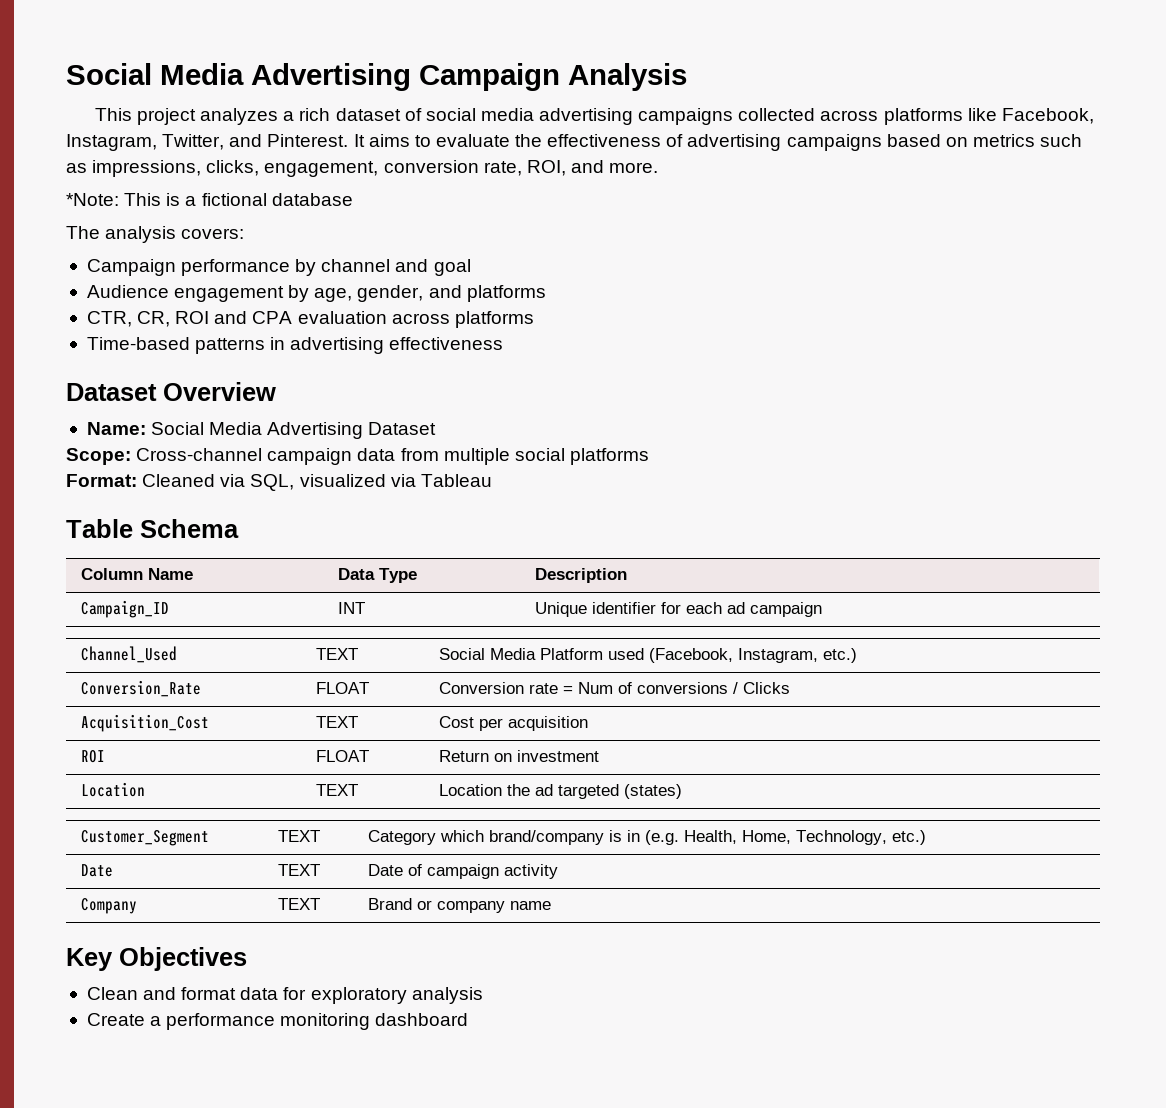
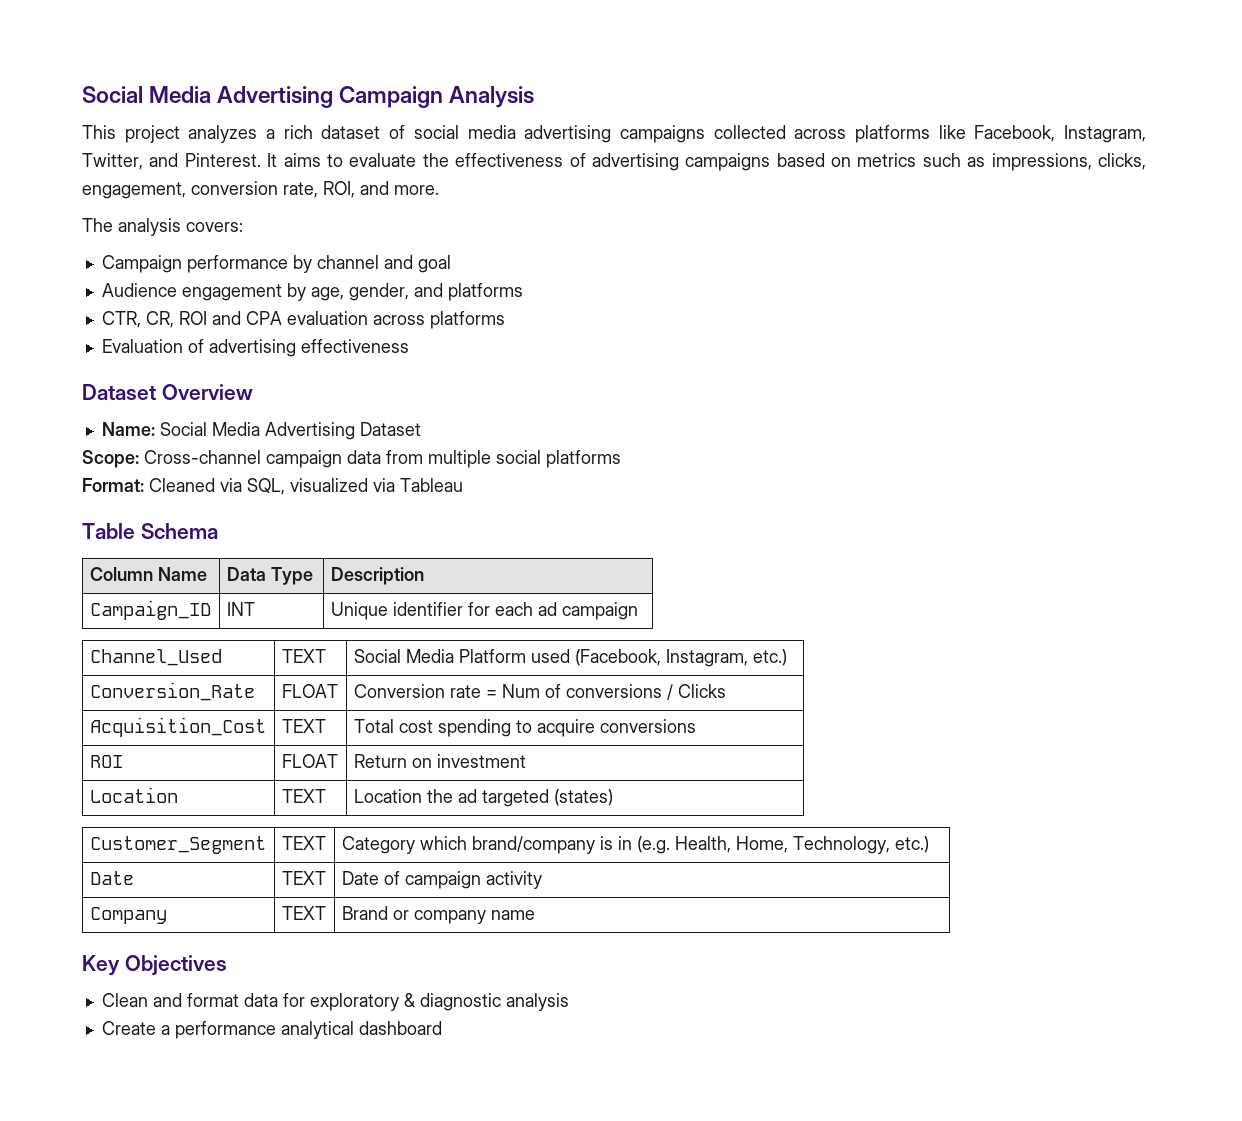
[66,193,353,206] // *Note: This is a fictional database -> (439, 190) none
[86,337,286,354] Time-based patterns in -> [101,339,204,353] Evaluation of
[438,716,588,731] Cost per acquisition -> [353,719,696,737] Total cost spending to acquire conversions
(407, 995) none -> [403,993,501,1011] & diagnostic
[280,1013,371,1030] monitoring -> [280,1021,354,1039] analytical

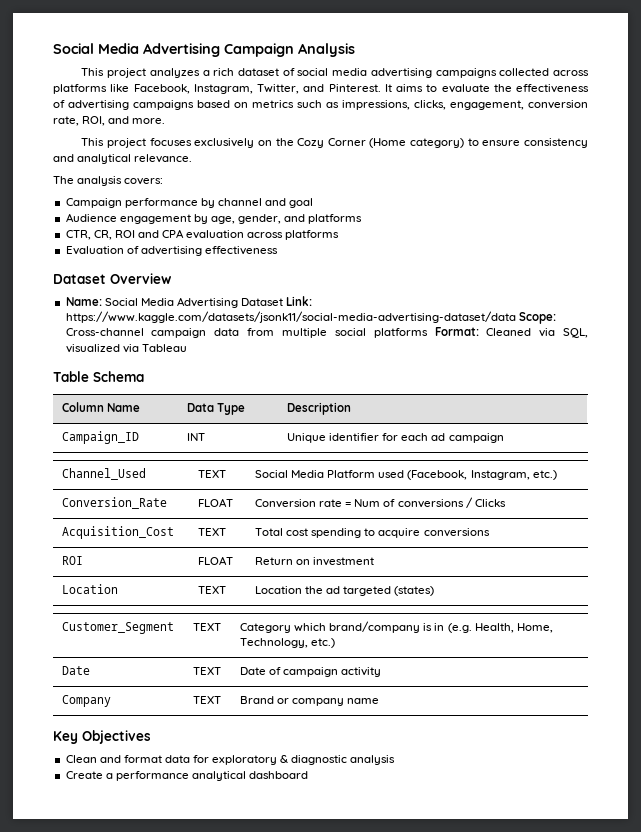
(439, 190) none -> [81,138,588,148] [53,154,193,164] // This project focuses exclusively on the Cozy Corner (Home category) to ensure consistency and analytical relevance.
(421, 429) // -> [286,296,313,306] [65,311,516,323] Link: https://www.kaggle.com/datasets/jsonk11/social-media-advertising-dataset/data
(621, 459) // -> (428, 333) none

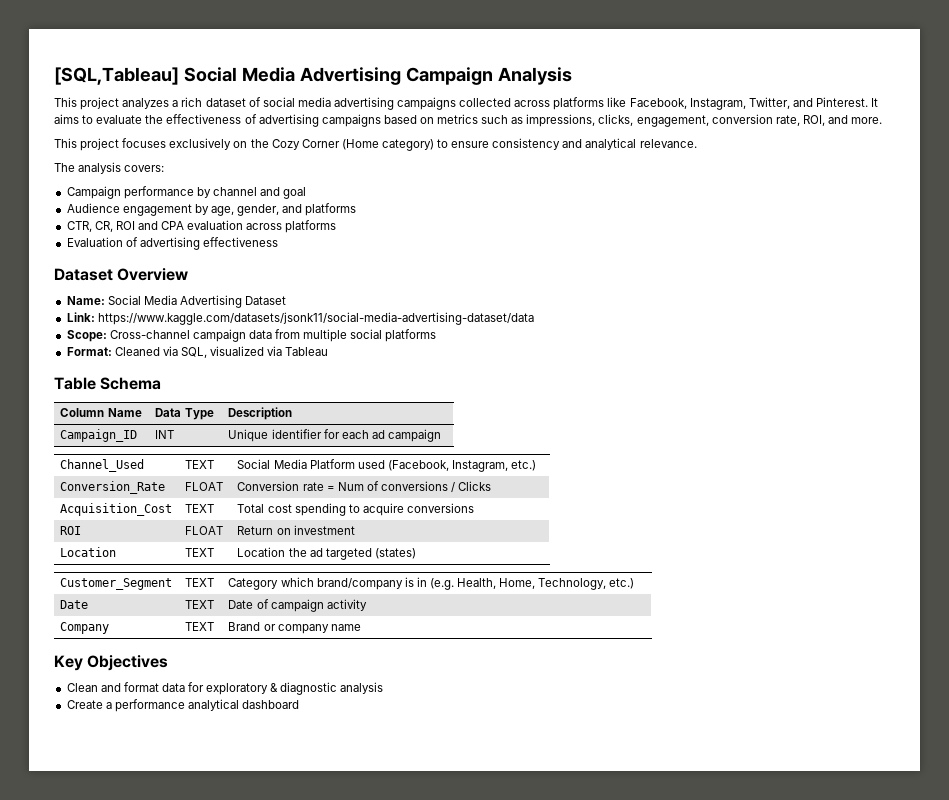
(53, 48) none -> [54,67,179,85] [SQL,Tableau]
(284, 302) none -> (287, 300) //
(516, 317) none -> (534, 318) //
(428, 333) none -> (437, 335) //

